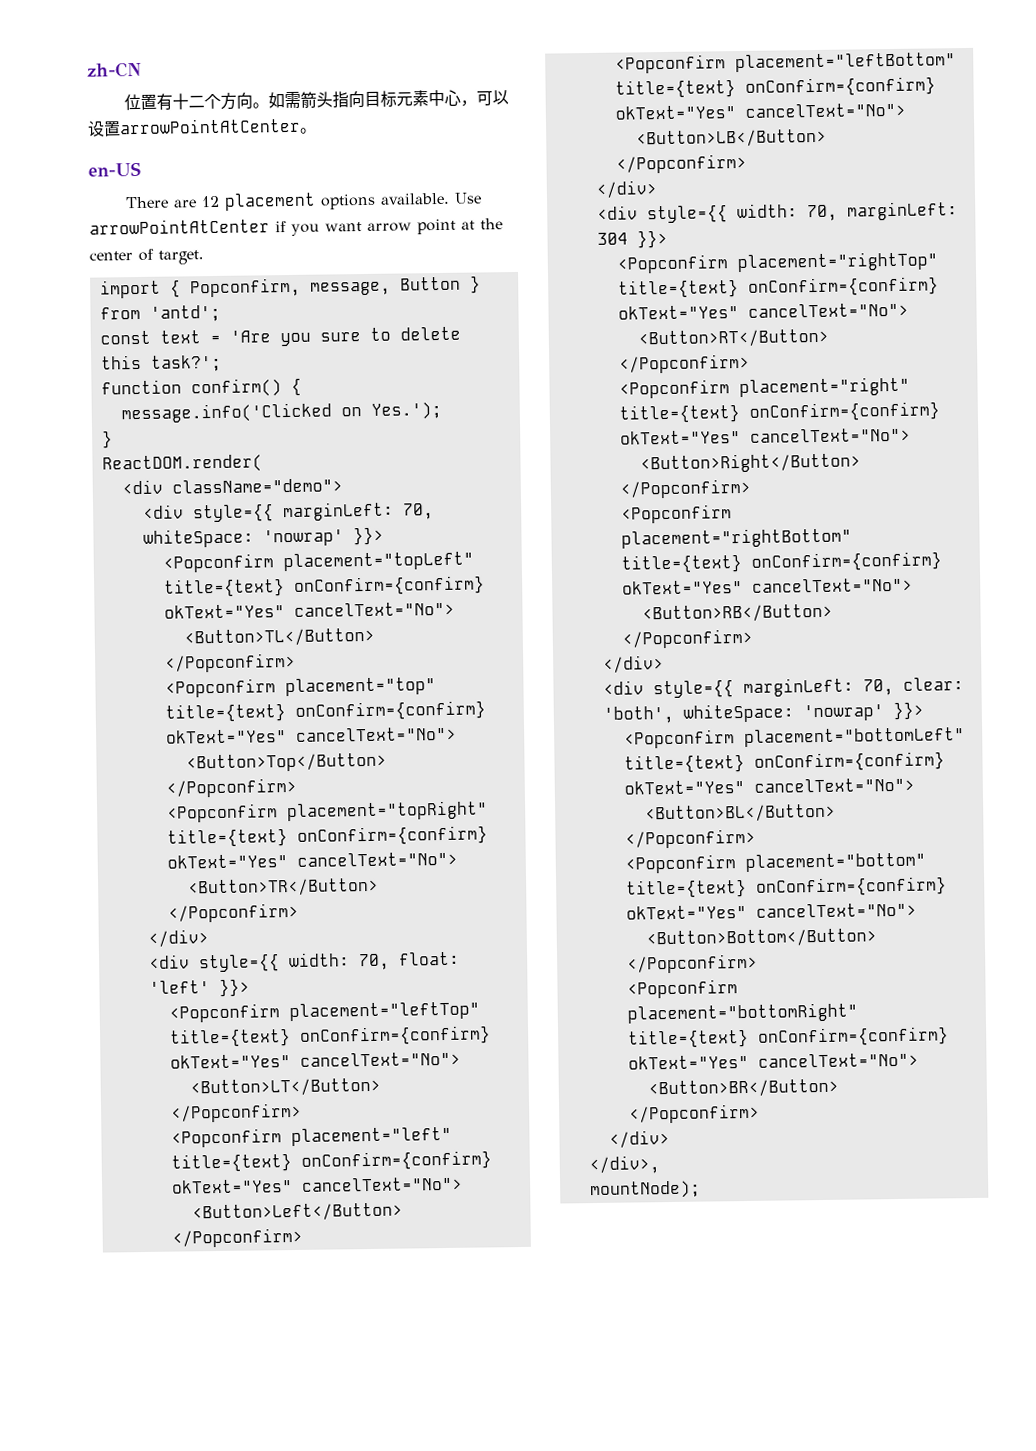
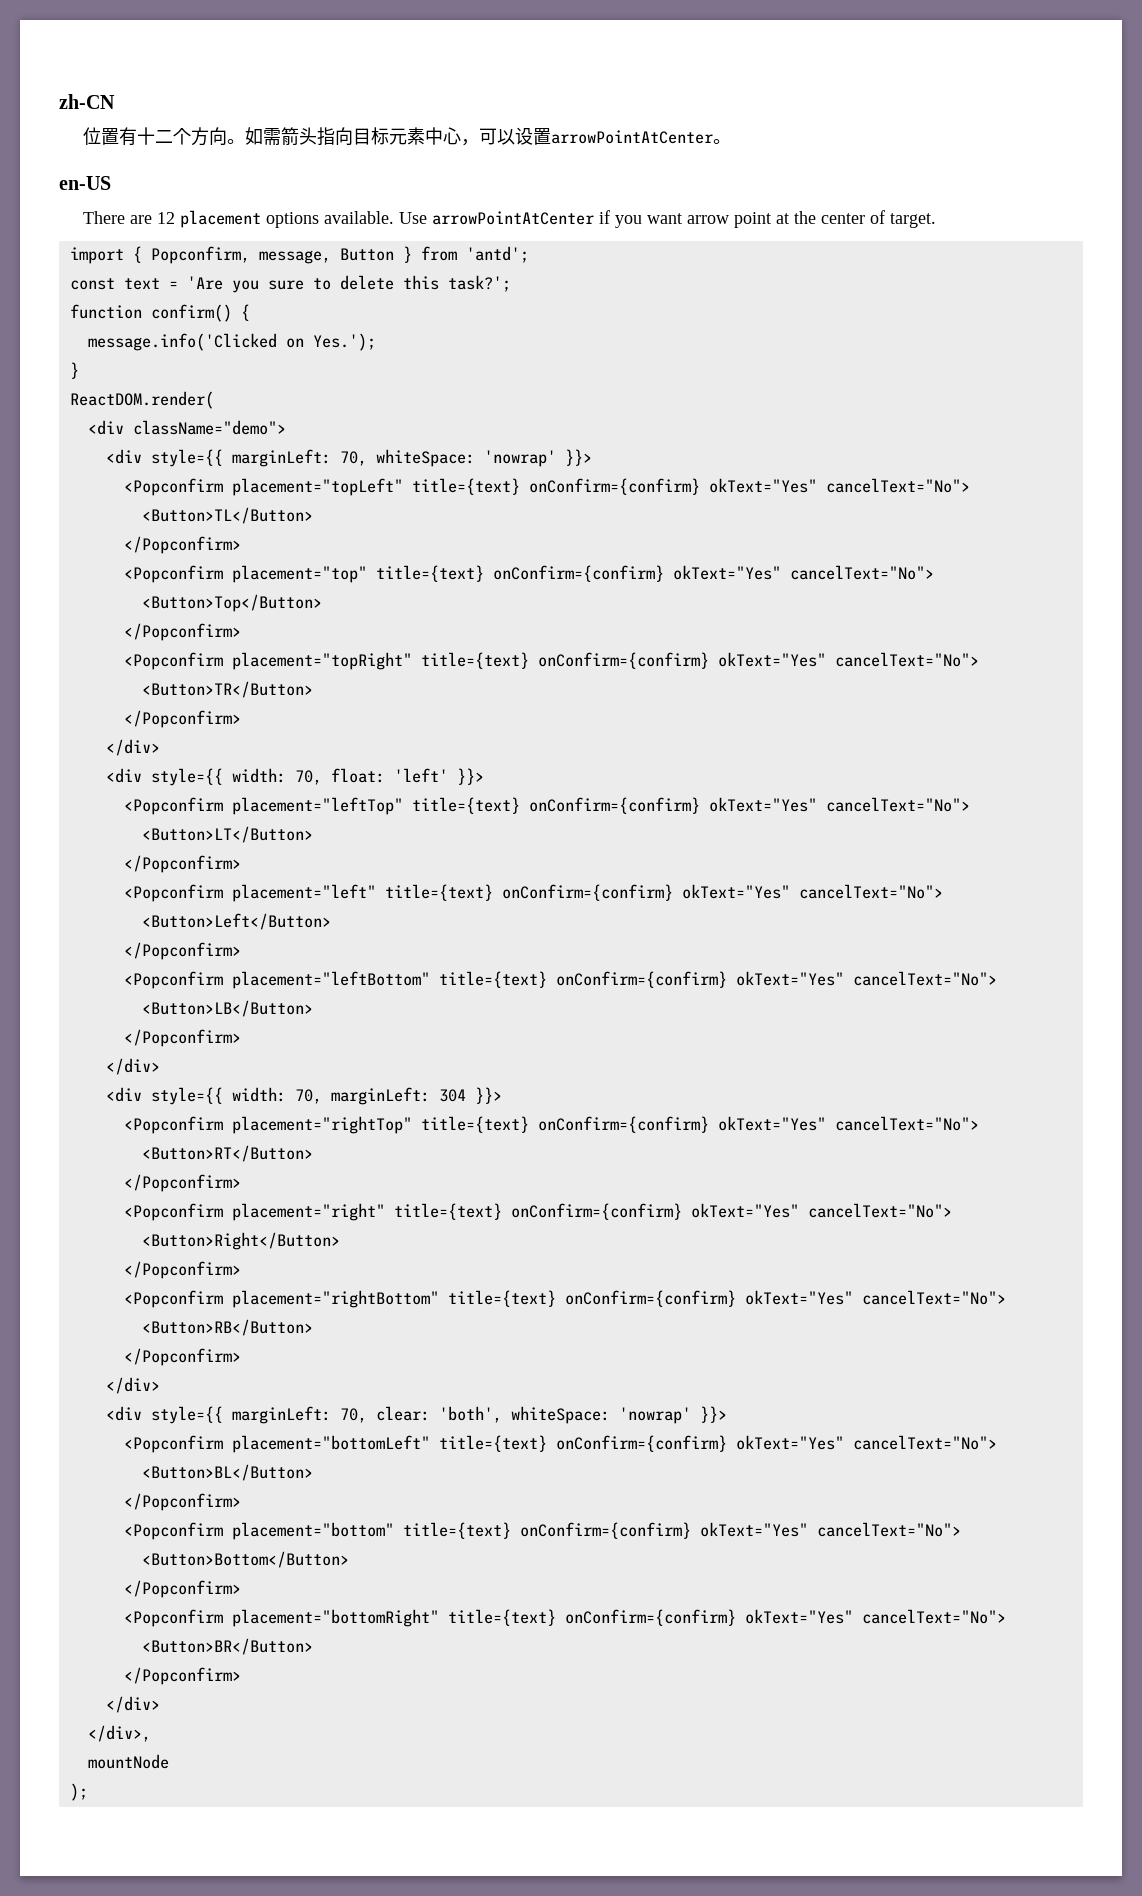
[589,1180,701,1200] mountNode); -> [87,1754,169,1769] [69,1783,88,1801] mountNode // );

